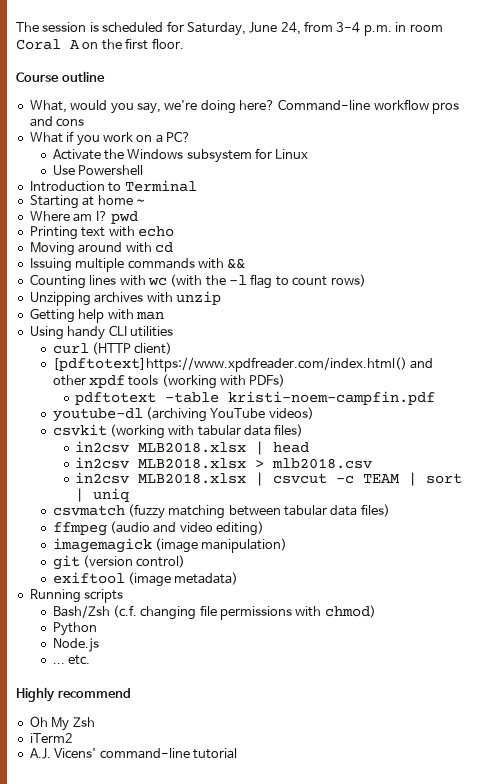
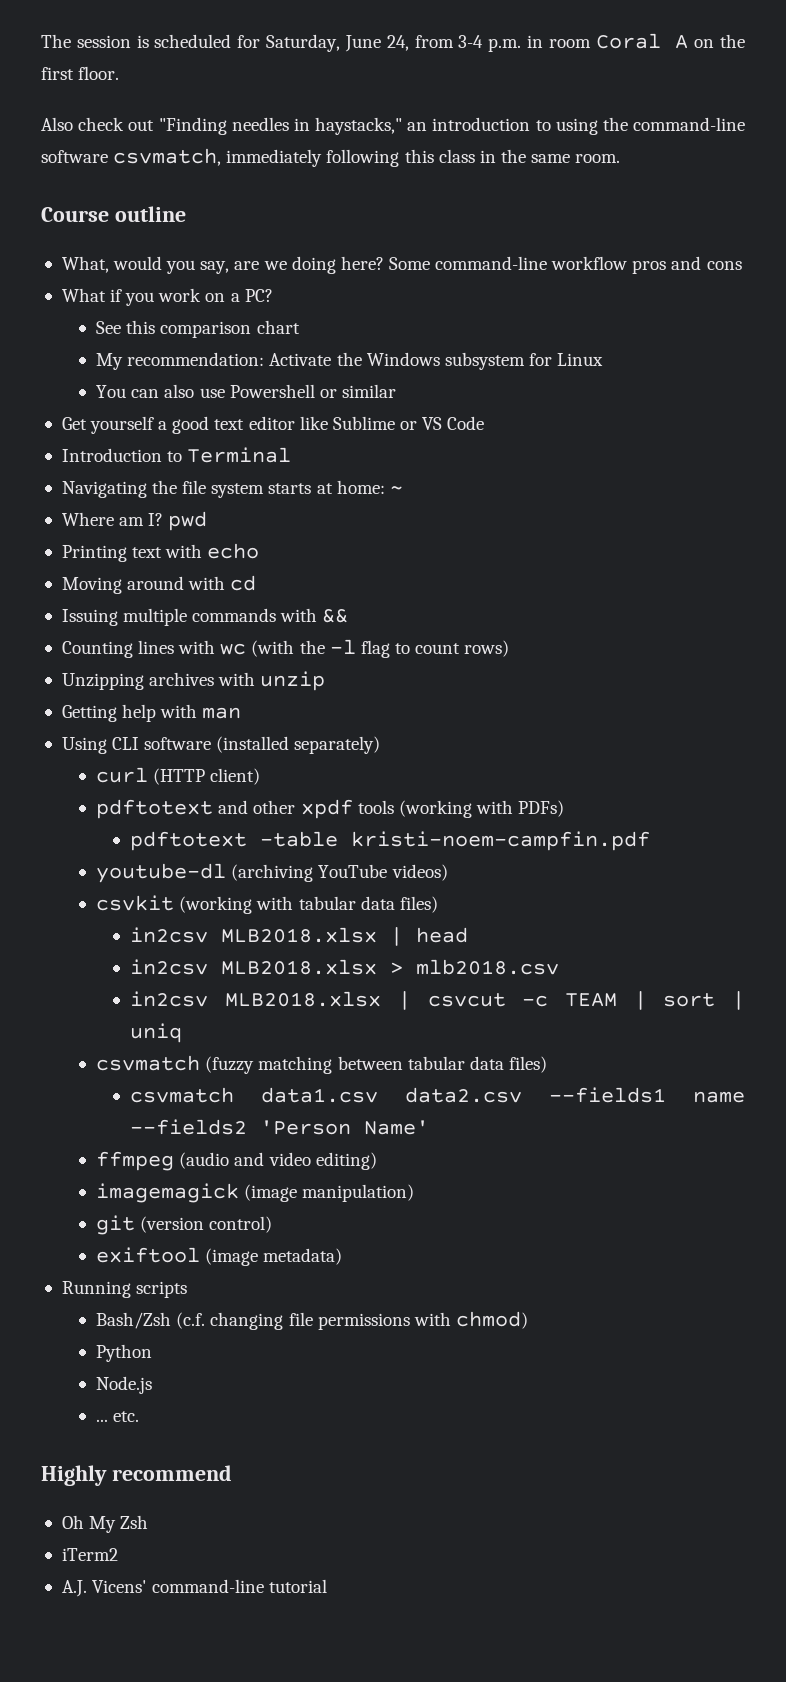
(184, 43) none -> [41,117,745,135] [41,148,621,167] // Also check out "Finding needles in haystacks," an introduction to using the command-line software csvmatch, immediately following this class in the same room.
[164,99,371,114] we're doing here? Command-line -> [234,256,548,274] are we doing here? Some command-line
(191, 136) none -> [96,320,300,338] [96,352,265,370] See this comparison chart // My recommendation:
[52,165,143,175] [29,180,197,192] [29,195,133,209] Use Powershell // Introduction to Terminal // Starting at home -> [96,384,396,398] [61,416,485,434] [61,447,292,463] [61,480,385,498] You can also use Powershell or similar // Get yourself a good text editor like Sublime or VS Code // Introduction to Terminal // Navigating the file system starts at home:
[67,325,173,340] handy CLI utilities -> [112,736,381,754] CLI software (installed separately)
[52,357,407,372] [pdftotext]https://www.xpdfreader.com/index.html() -> [96,799,214,819] pdftotext
(390, 510) none -> [130,1087,745,1103] [130,1119,430,1135] // csvmatch data1.csv data2.csv --fields1 name --fields2 'Person Name'

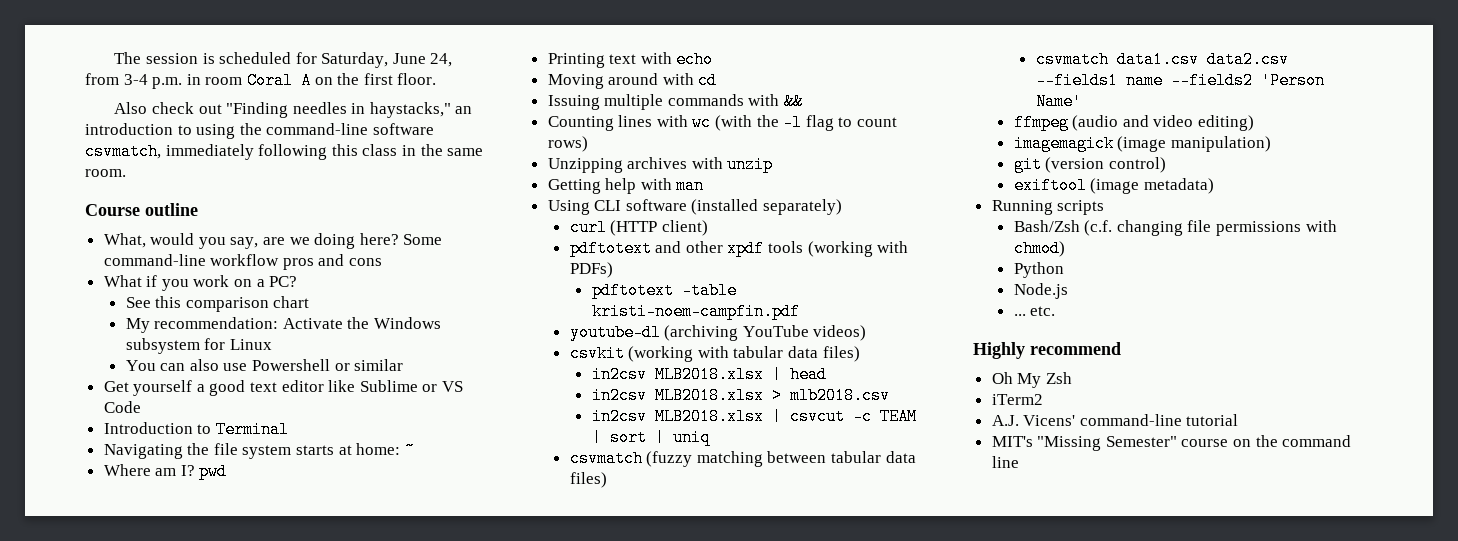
(328, 1586) none -> [991,435,1352,451] [991,456,1019,468] // MIT's "Missing Semester" course on the command line

